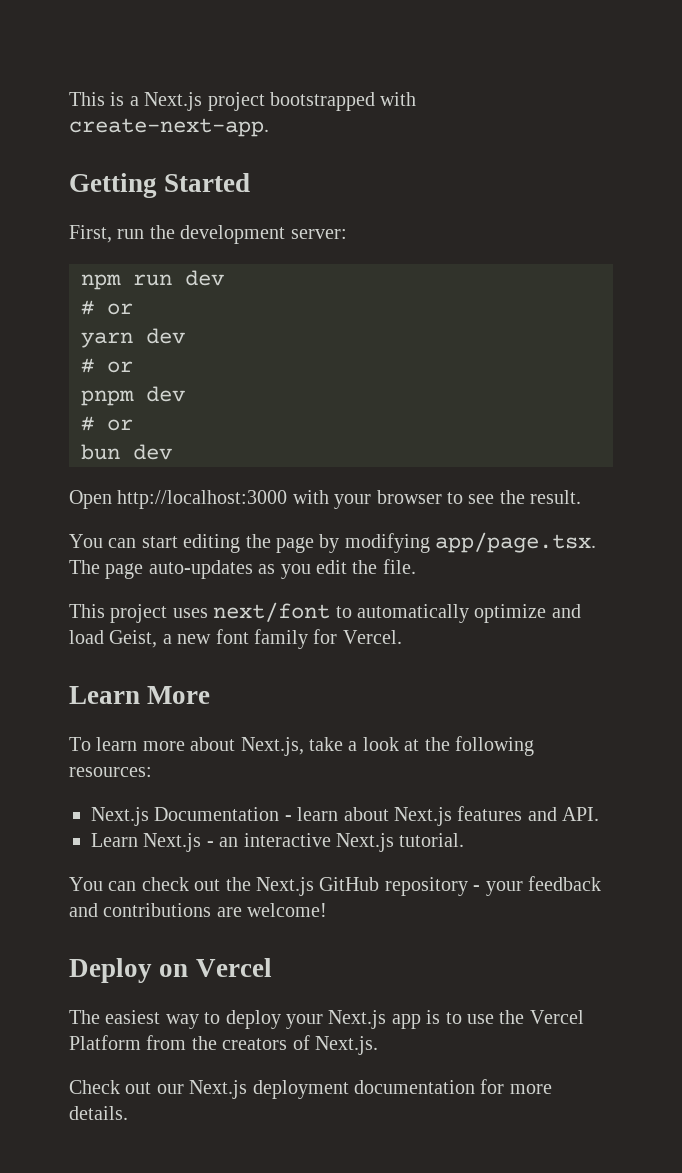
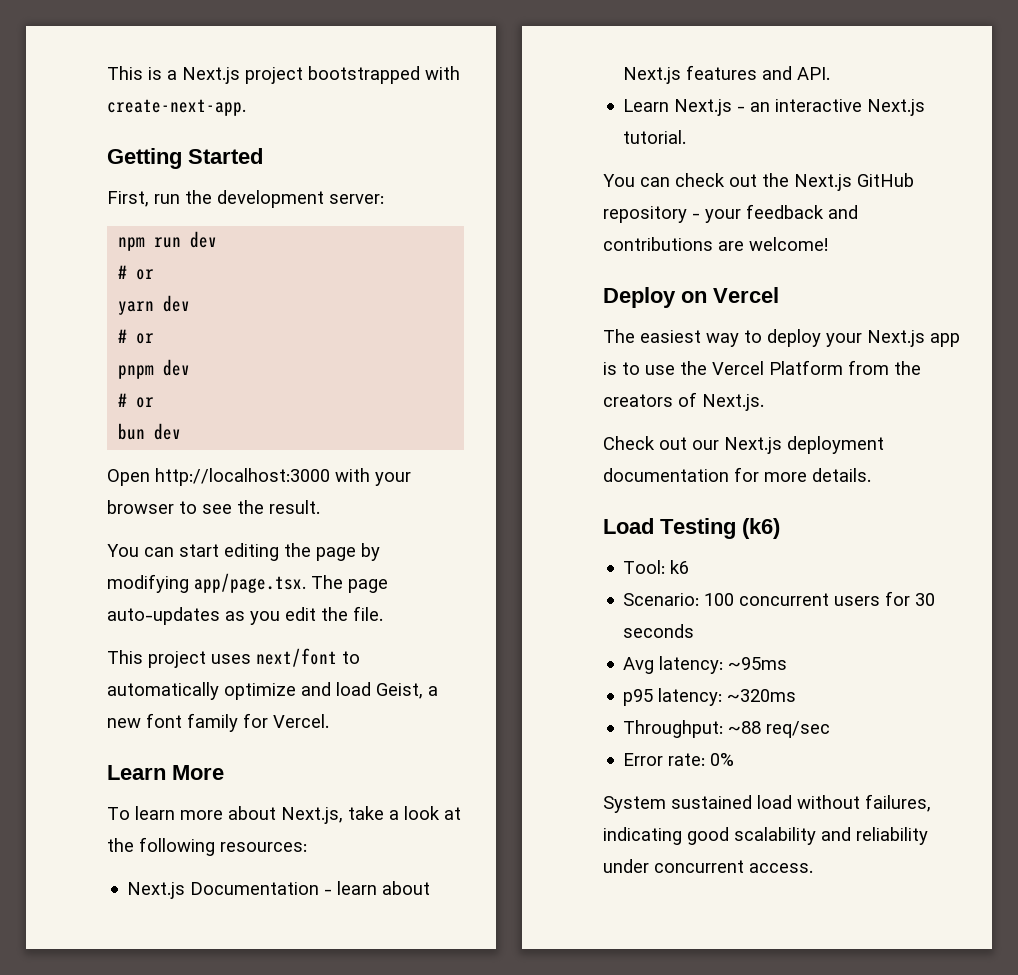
(128, 1113) none -> [603,518,780,539] [623,560,690,574] [623,591,936,606] [623,624,695,638] [623,656,788,674] [623,688,797,706] [623,720,831,738] [623,753,735,766] [603,794,931,813] [603,827,928,845] [603,859,813,873] // Load Testing (k6) // Tool: k6 // Scenario: 100 concurrent users for 30 seconds // Avg latency: ~95ms // p95 latency: ~320ms // Throughput: ~88 req/sec // Error rate: 0% // System sustained load without failures, indicating good scalability and reliability under concurrent access.

